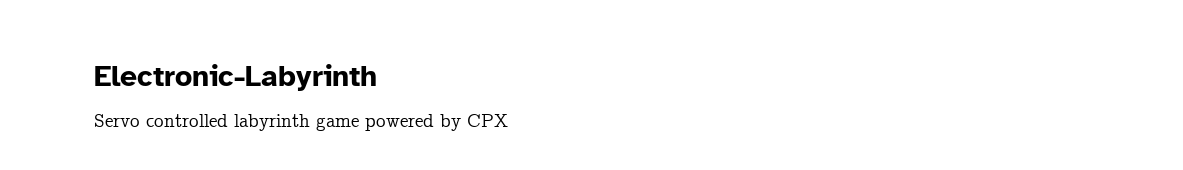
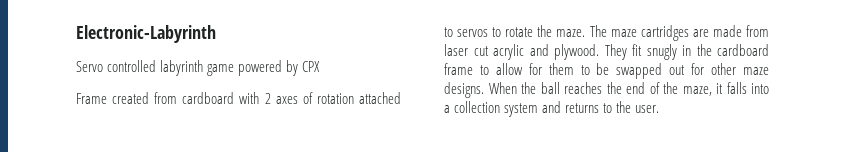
(508, 120) none -> [76,92,401,104] [444,25,769,41] [444,44,769,60] [444,63,769,79] [444,82,769,98] [444,101,660,117] // Frame created from cardboard with 2 axes of rotation attached to servos to rotate the maze. The maze cartridges are made from laser cut acrylic and plywood. They fit snugly in the cardboard frame to allow for them to be swapped out for other maze designs. When the ball reaches the end of the maze, it falls into a collection system and returns to the user.

